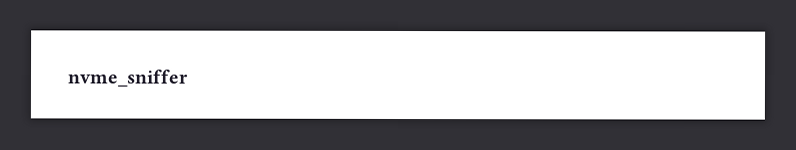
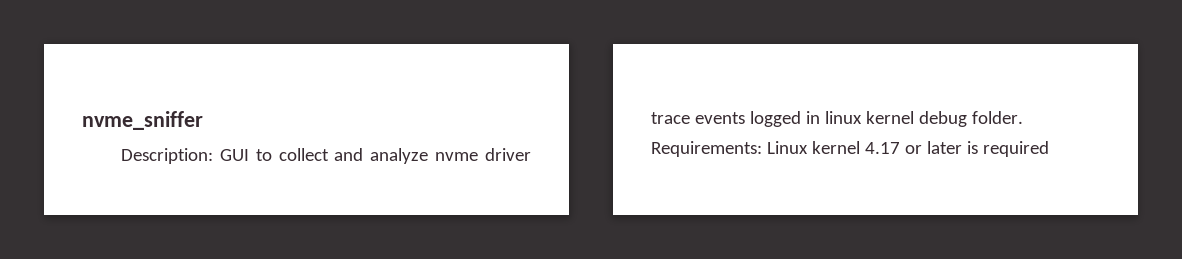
(189, 78) none -> [121,148,531,164] [651,111,1023,127] [651,141,1049,157] // Description: GUI to collect and analyze nvme driver trace events logged in linux kernel debug folder. // Requirements: Linux kernel 4.17 or later is required

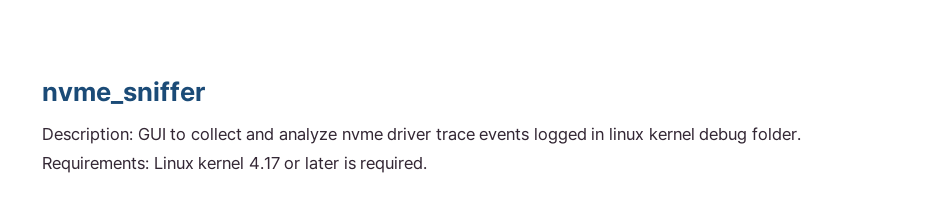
[982,141,1049,157] required -> [360,156,428,173] required.

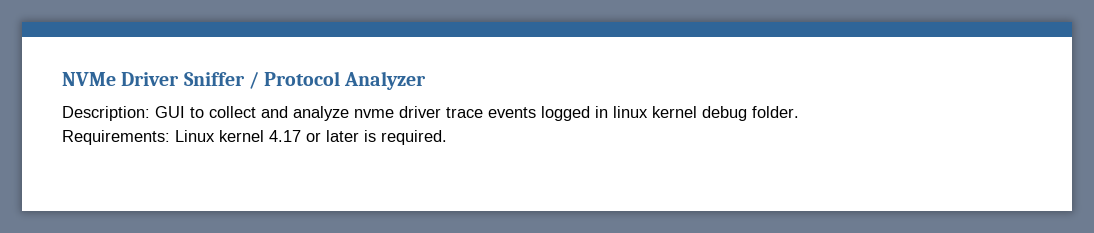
[42,81,205,104] nvme_sniffer -> [62,71,427,90] NVMe Driver Sniffer / Protocol Analyzer

